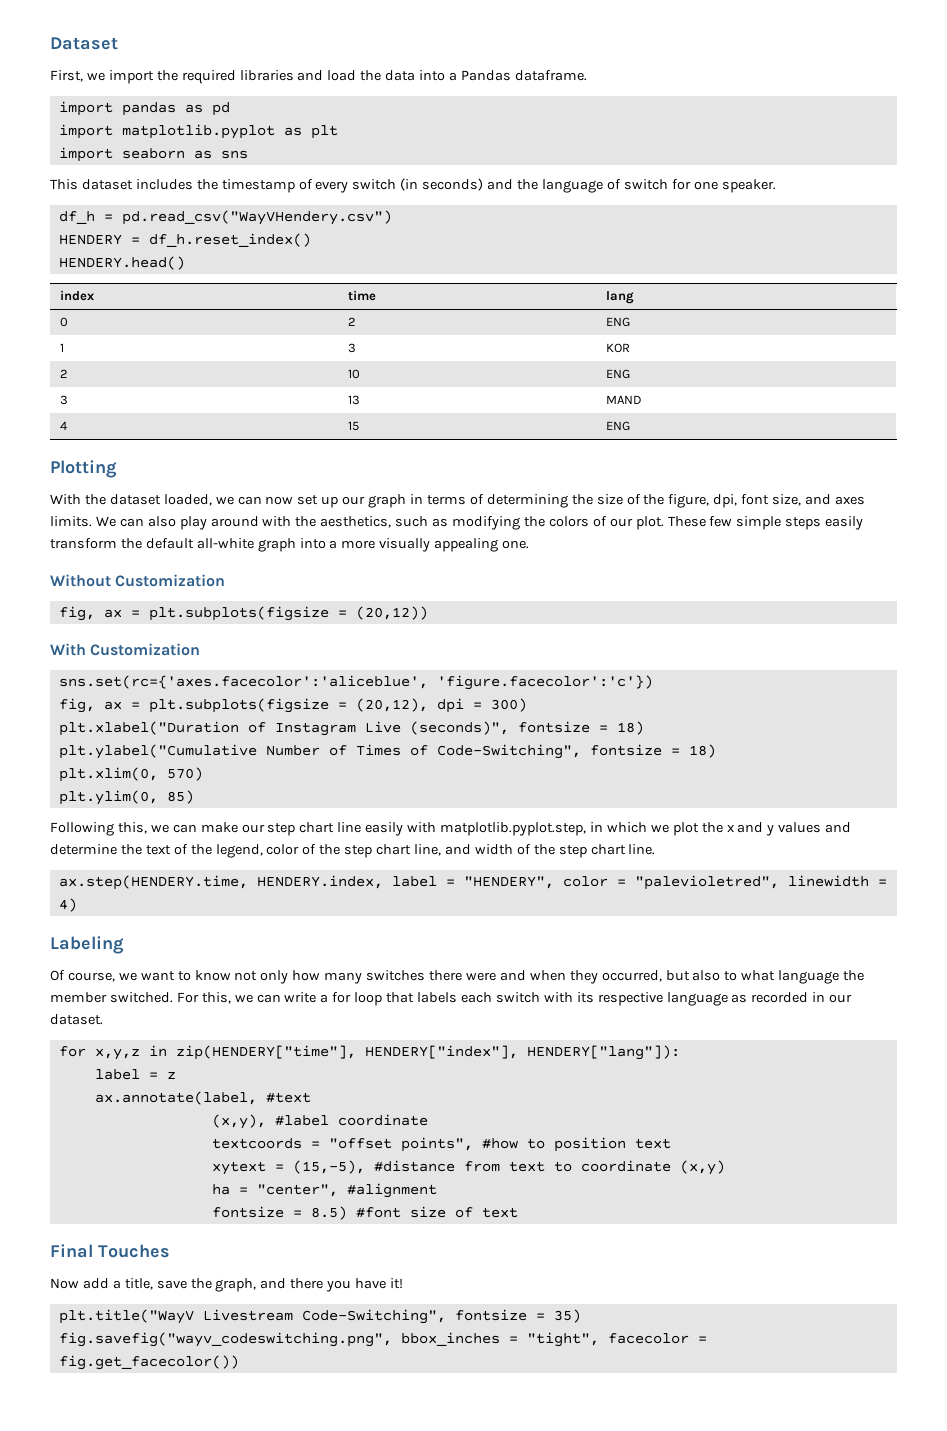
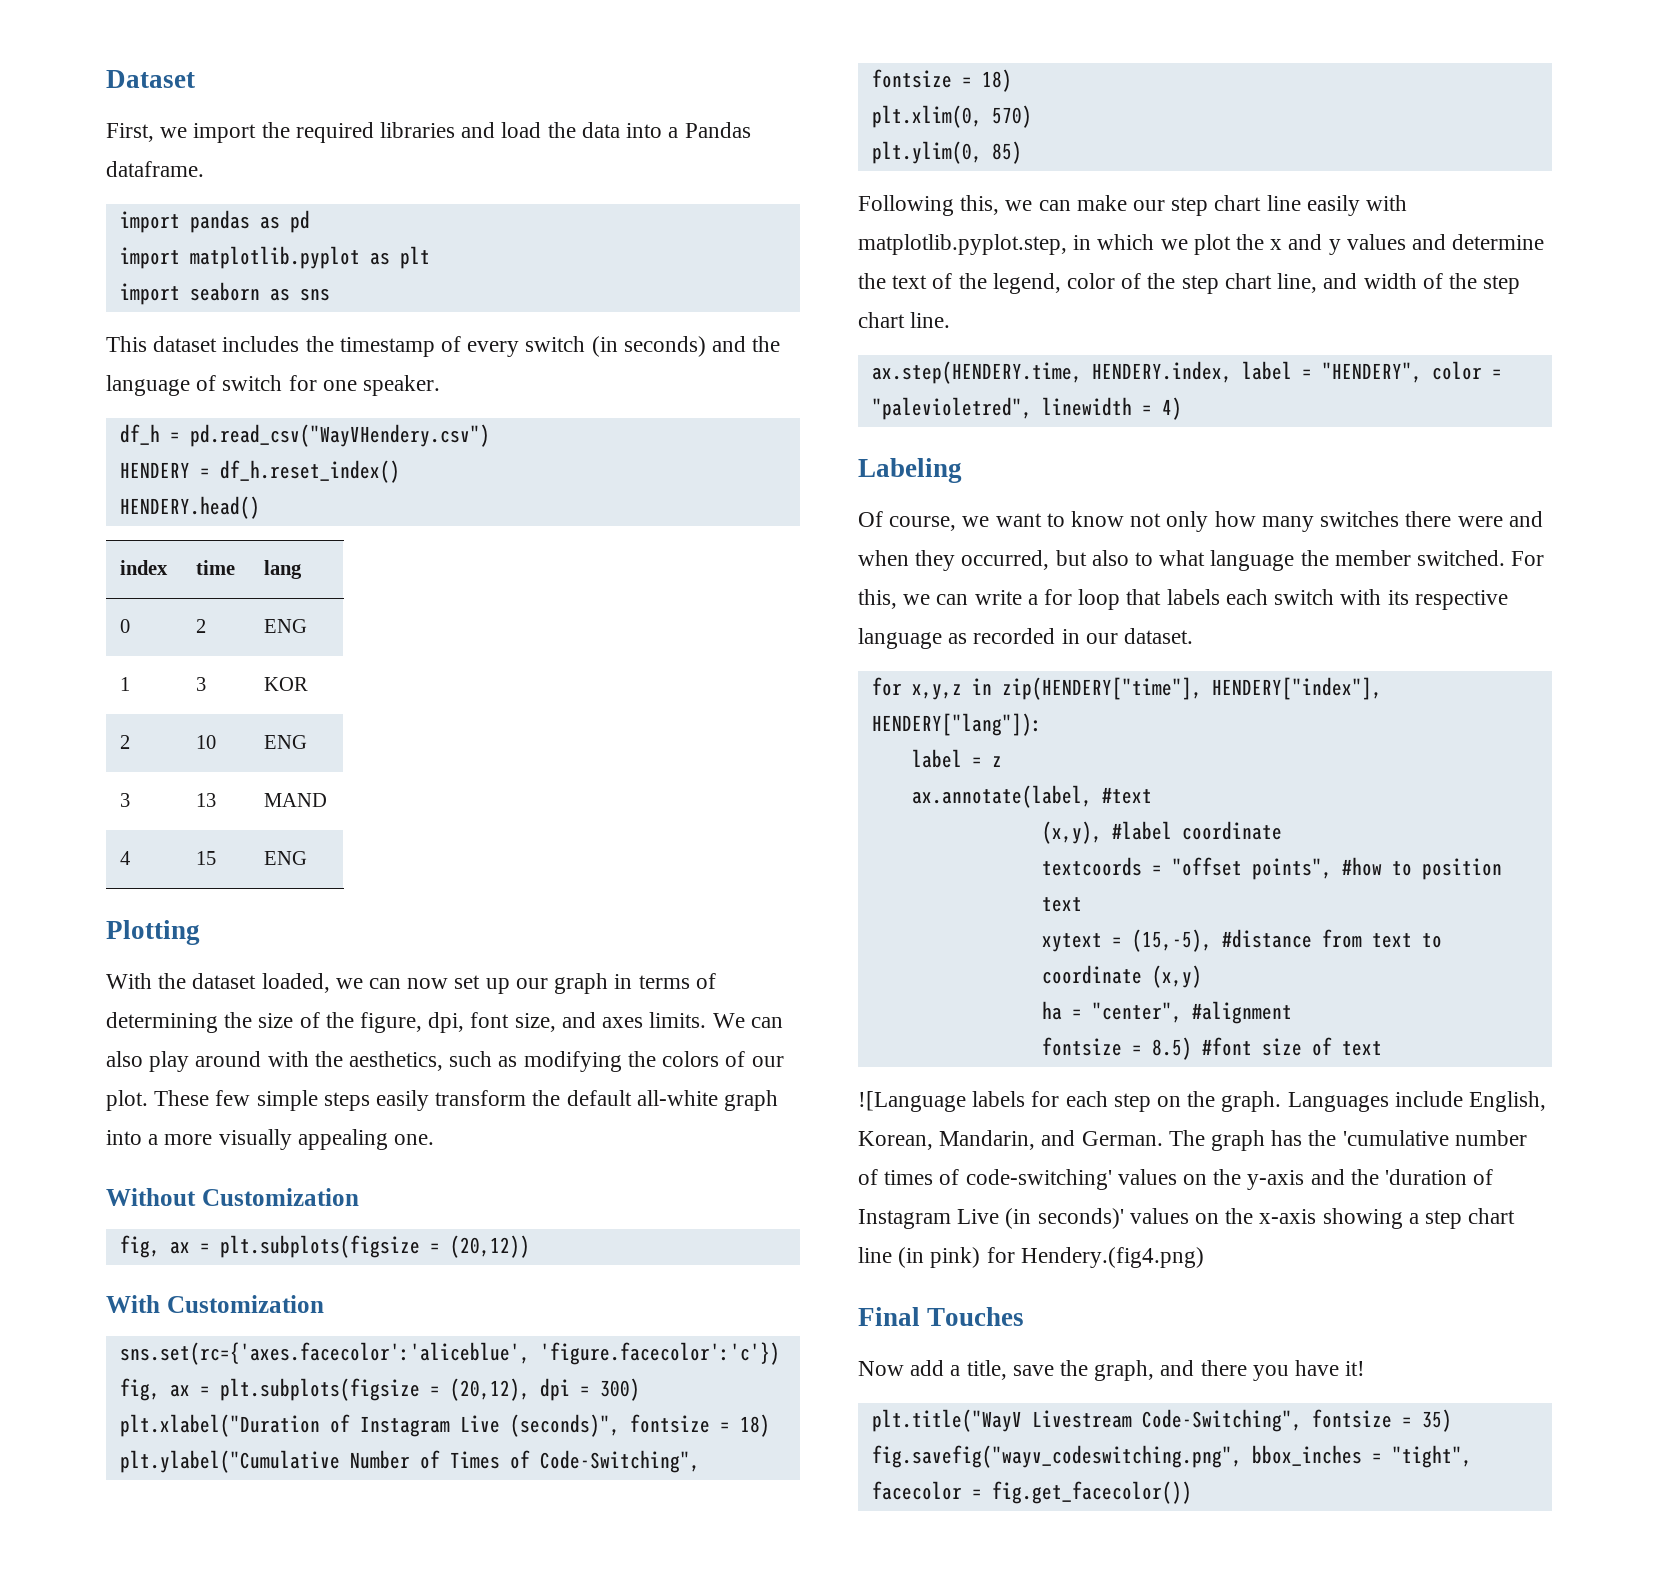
(518, 1212) none -> [858,1091,1547,1112] [858,1130,1527,1151] [858,1169,1494,1190] [858,1208,1516,1229] [858,1247,1204,1268] // ![Language labels for each step on the graph. Languages include English, Korean, Mandarin, and German. The graph has the 'cumulative number of times of code-switching' values on the y-axis and the 'duration of Instagram Live (in seconds)' values on the x-axis showing a step chart line (in pink) for Hendery.(fig4.png)

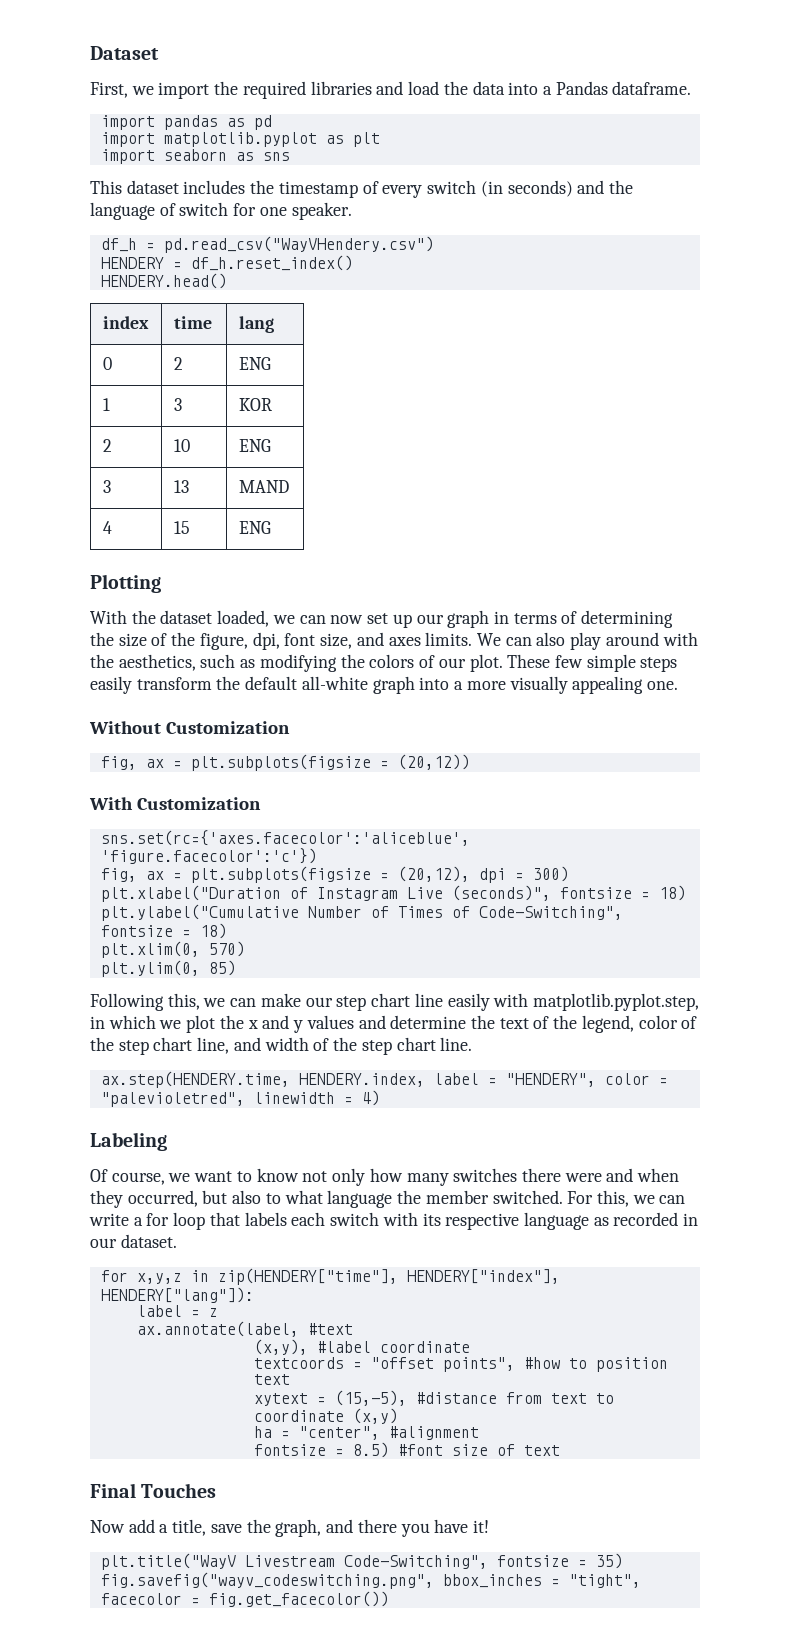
[858,1091,1547,1112] [858,1130,1527,1151] [858,1169,1494,1190] [858,1208,1516,1229] [858,1247,1204,1268] // ![Language labels for each step on the graph. Languages include English, Korean, Mandarin, and German. The graph has the 'cumulative number of times of code-switching' values on the y-axis and the 'duration of Instagram Live (in seconds)' values on the x-axis showing a step chart line (in pink) for Hendery.(fig4.png) -> (560, 1450) none

